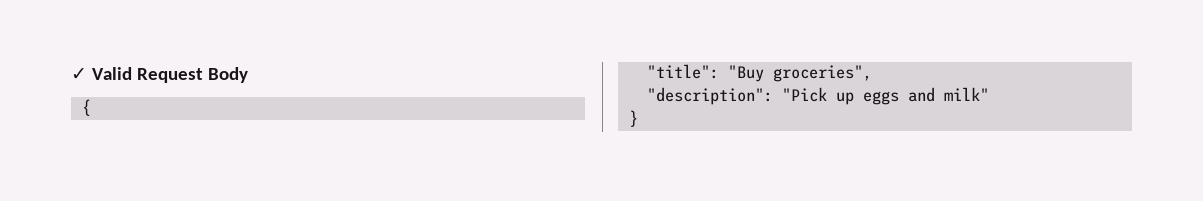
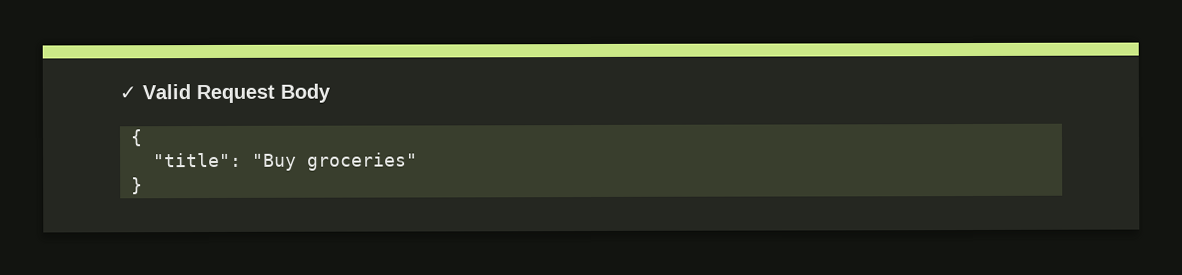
[772,65,872,82] [646,87,989,105] groceries", // "description": "Pick up eggs and milk" -> [307,152,419,171] groceries"

